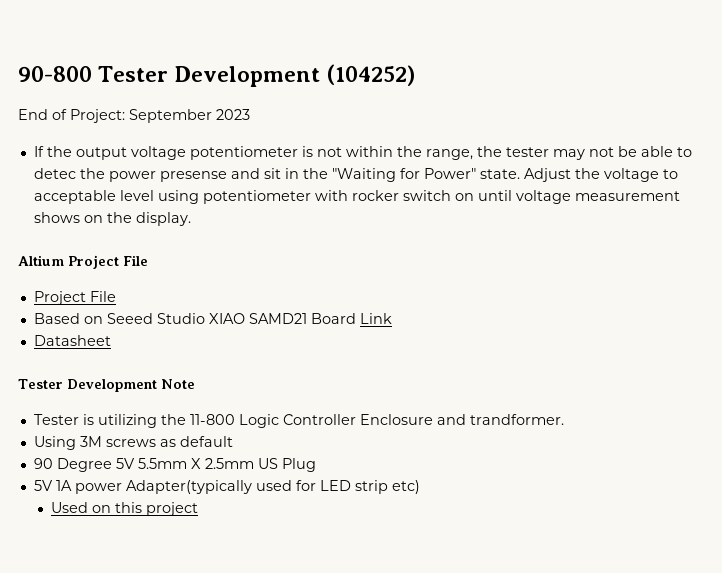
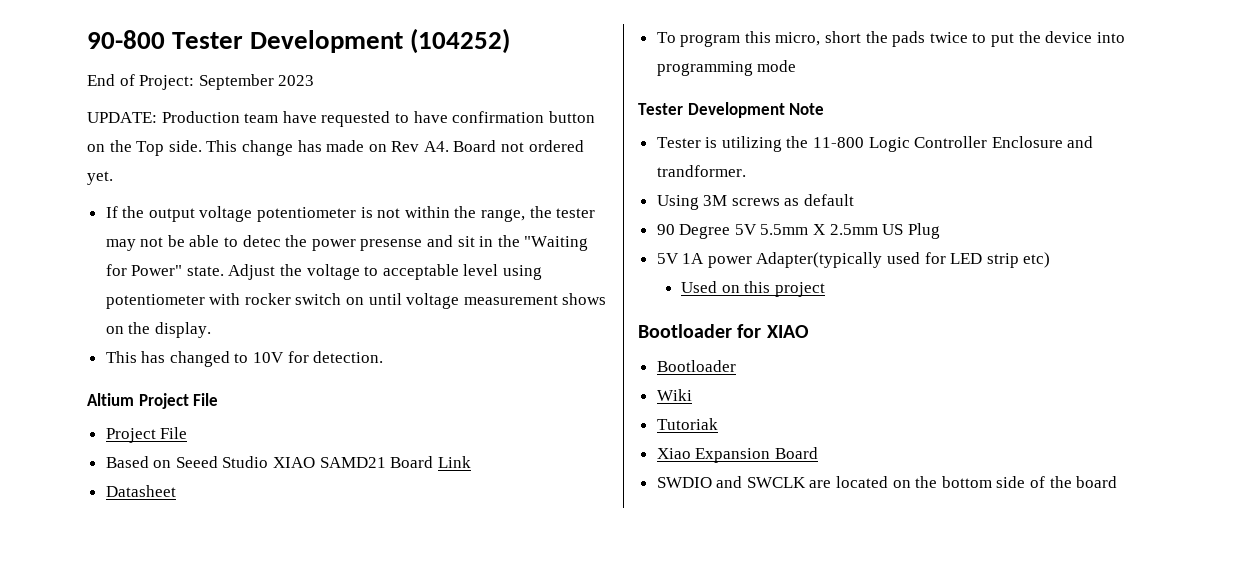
(250, 114) none -> [87,111,595,127] [87,140,584,156] [87,171,113,185] // UPDATE: Production team have requested to have confirmation button on the Top side. This change has made on Rev A4. Board not ordered yet.
(191, 219) none -> [105,351,384,367] // This has changed to 10V for detection.
(111, 340) none -> [656,31,1125,47] [656,60,797,76] // To program this micro, short the pads twice to put the device into programming mode
(199, 509) none -> [638,324,809,338] [656,360,736,372] [656,389,692,401] [656,418,718,430] [656,447,818,463] [656,476,1118,488] // Bootloader for XIAO // Bootloader // Wiki // Tutoriak // Xiao Expansion Board // SWDIO and SWCLK are located on the bottom side of the board

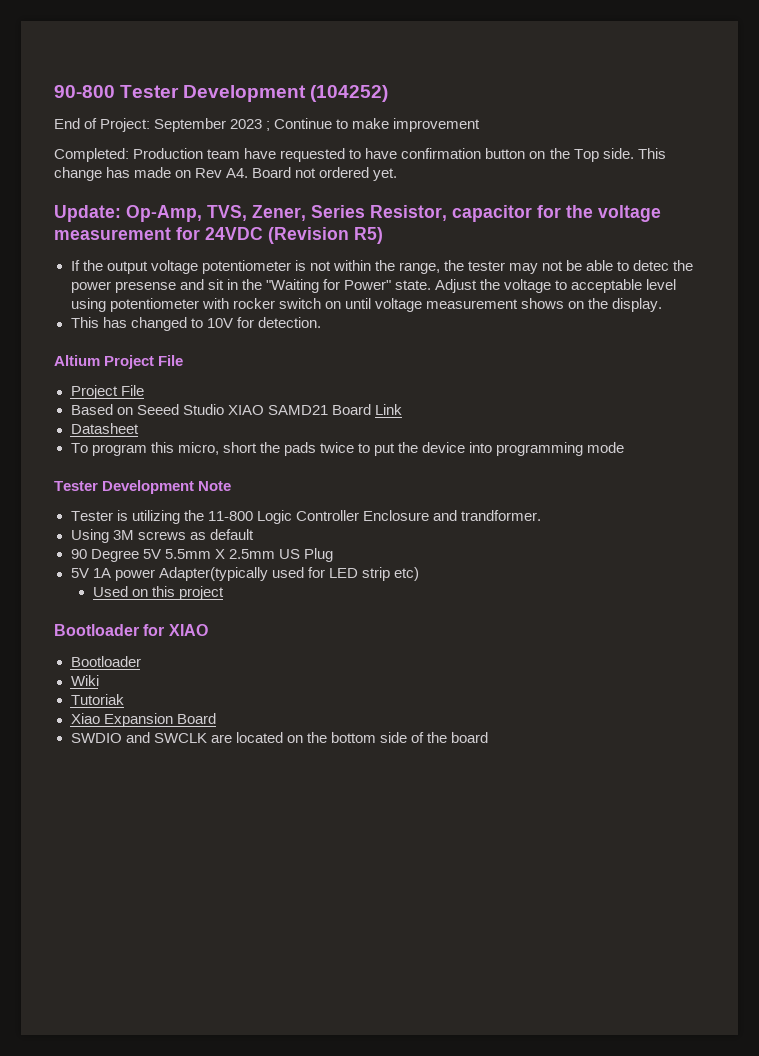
[87,112,157,123] // UPDATE: -> [266,118,481,132] [54,148,129,162] ; Continue to make improvement // Completed:
(113, 178) none -> [54,205,661,222] [54,227,383,244] // Update: Op-Amp, TVS, Zener, Series Resistor, capacitor for the voltage measurement for 24VDC (Revision R5)

